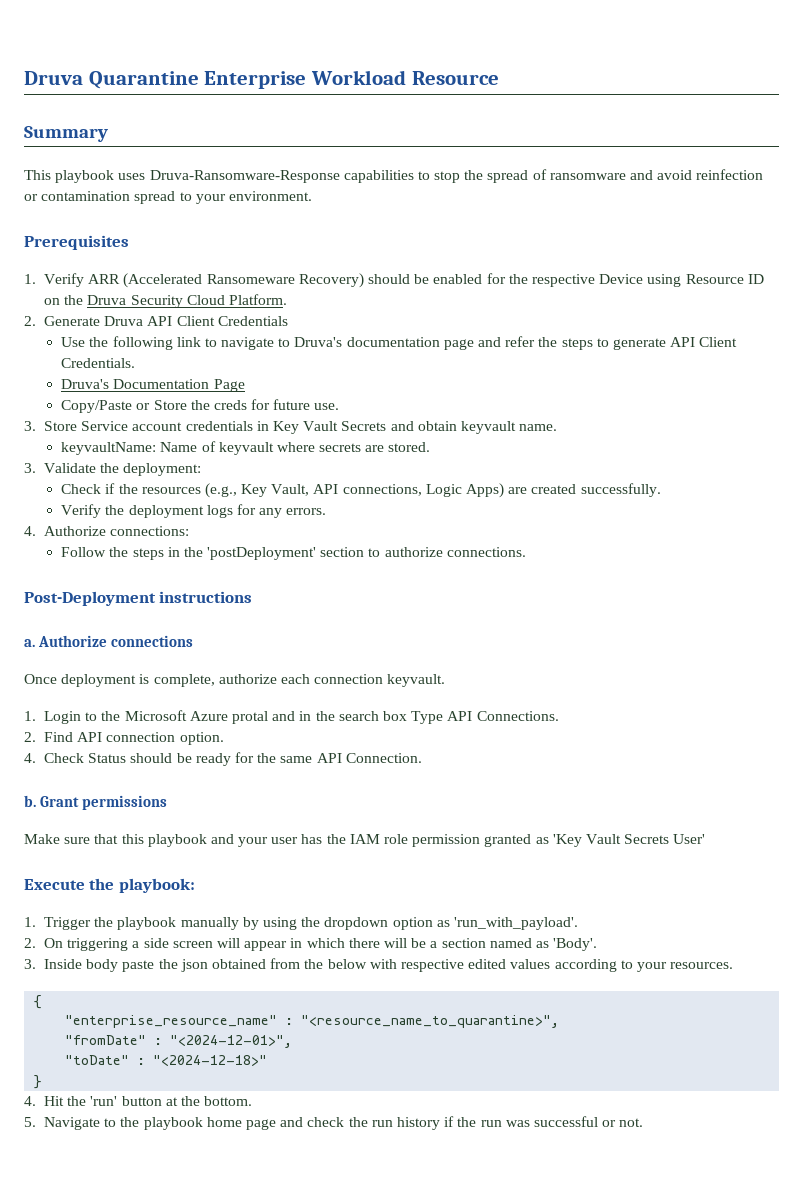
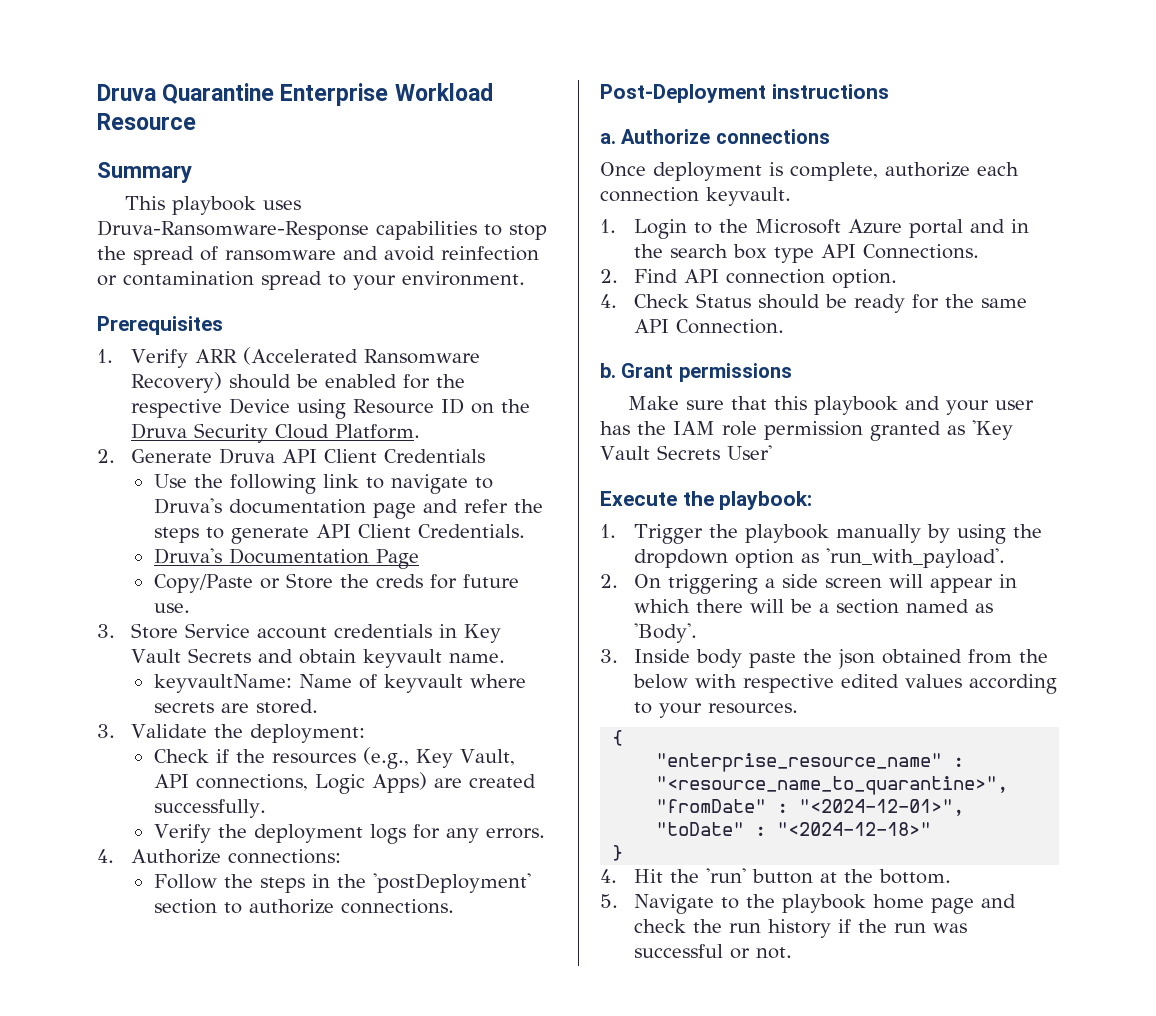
[206,274,295,284] Ransomeware -> [364,349,481,364] Ransomware
[232,711,269,724] protal -> [909,219,964,238] portal
[411,711,444,724] Type -> [774,247,815,263] type

